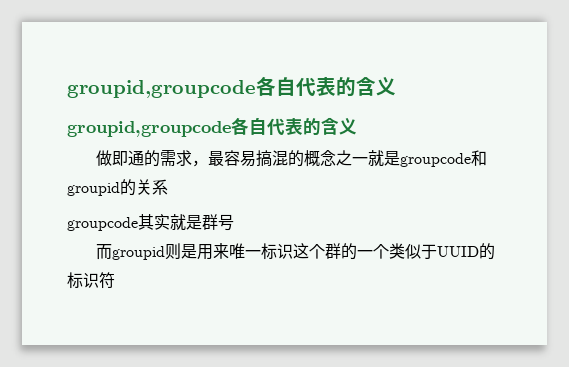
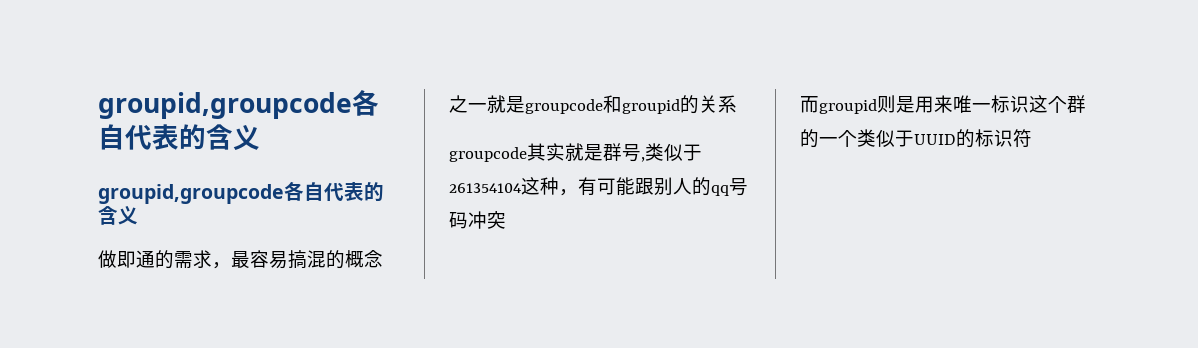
(234, 222) none -> [641,143,702,162] [449,177,748,196] [449,211,506,229] ,类似于261354104这种，有可能跟别人的qq号码冲突

